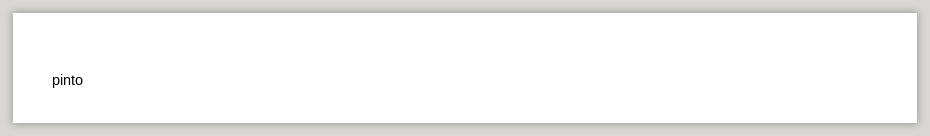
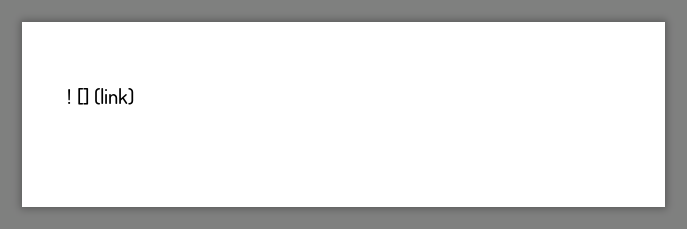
[52,74,83,88] pinto -> [67,88,135,105] ! [] (link)

